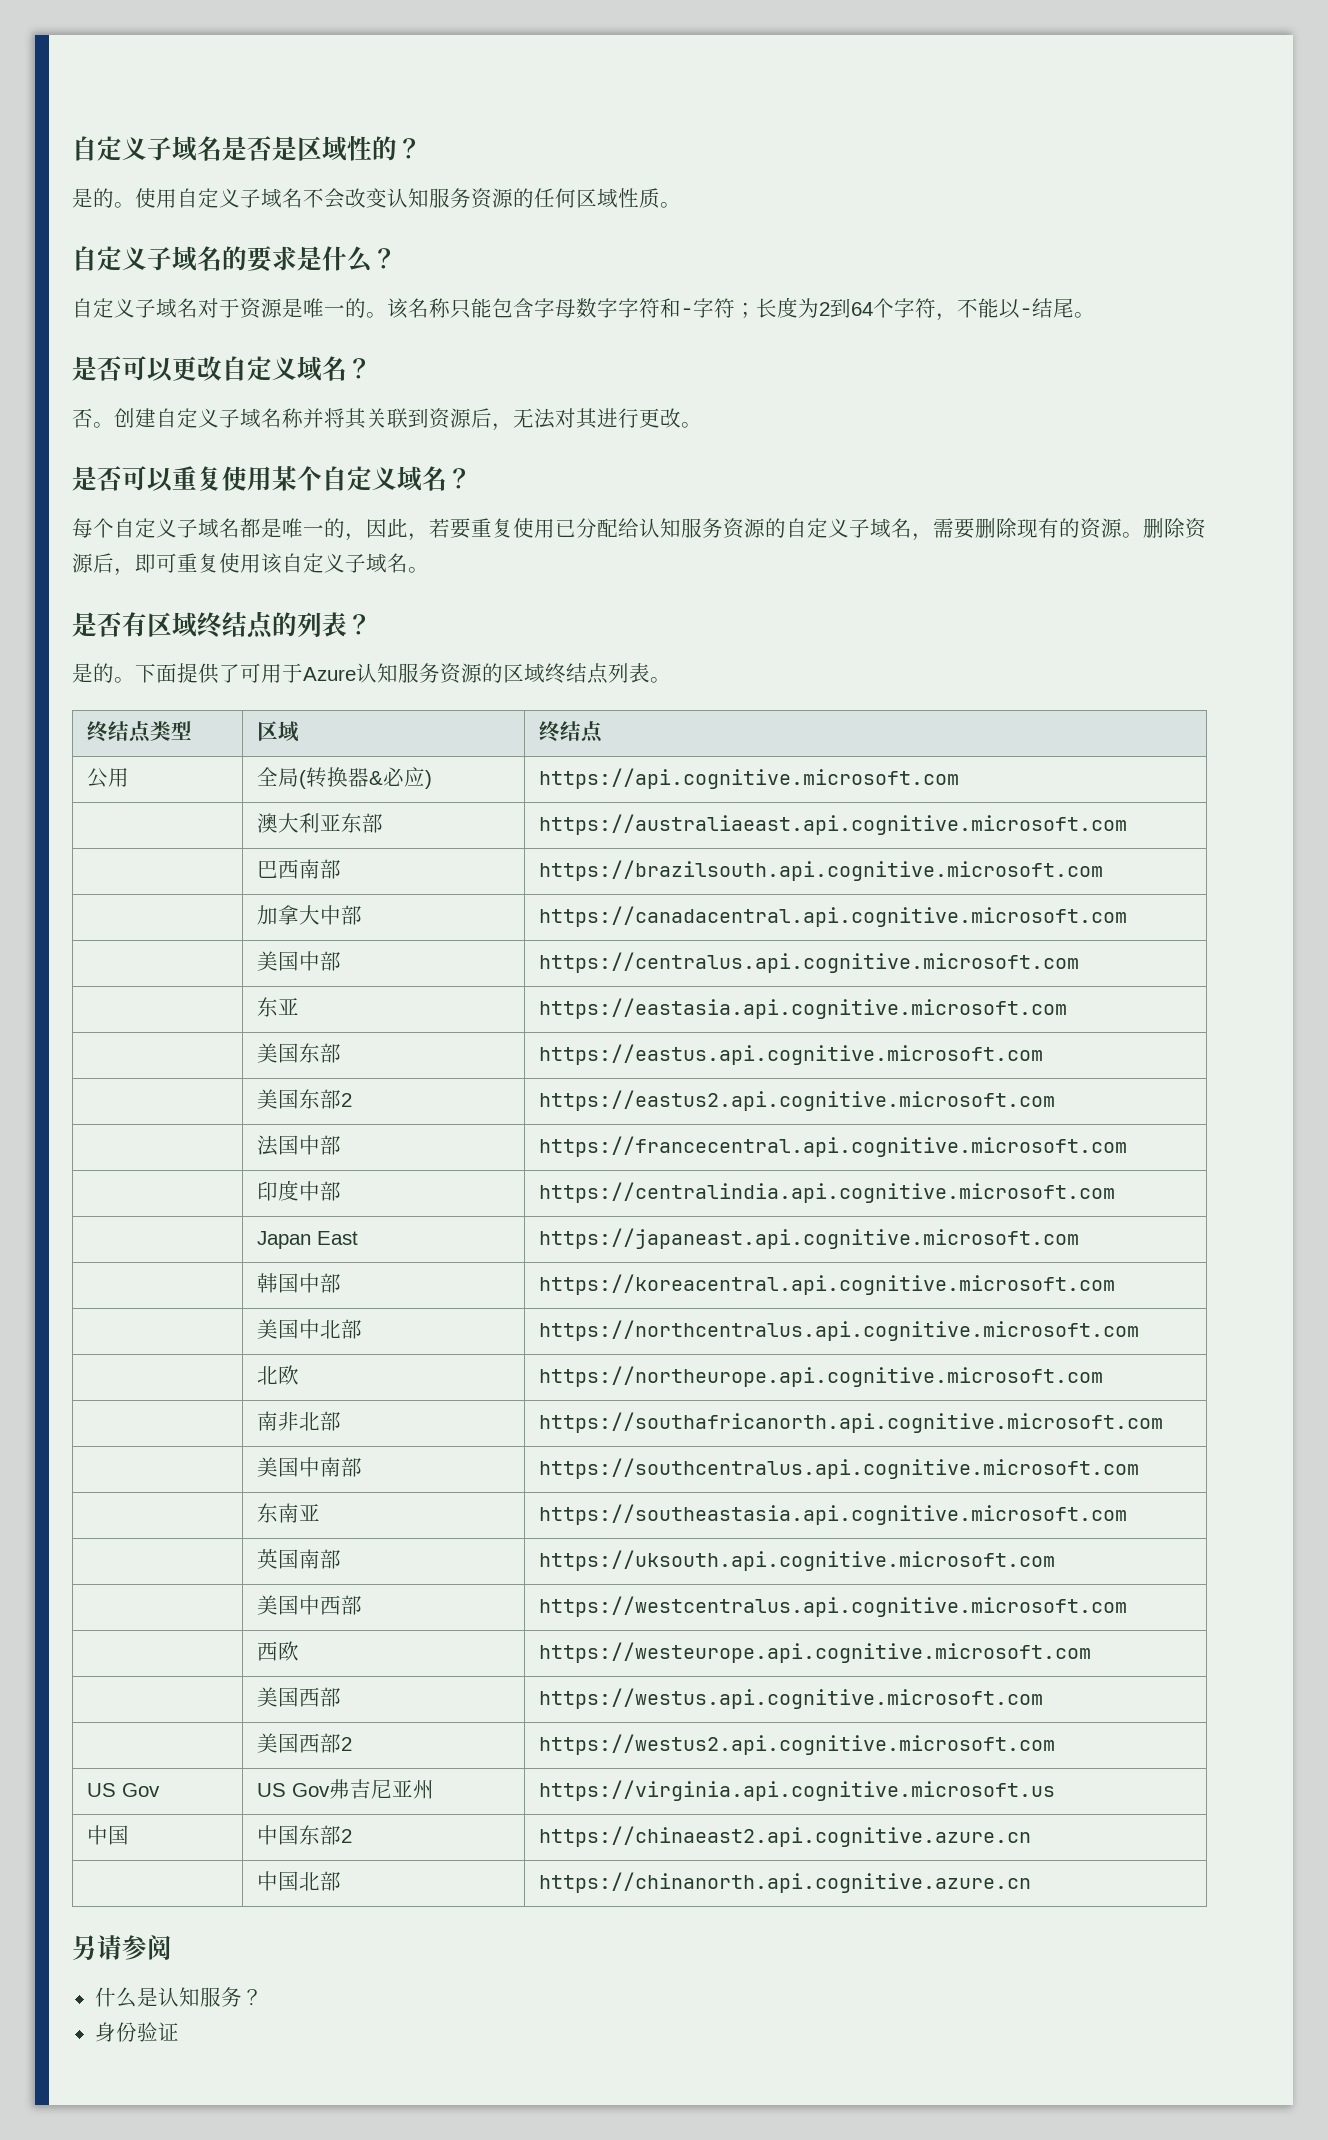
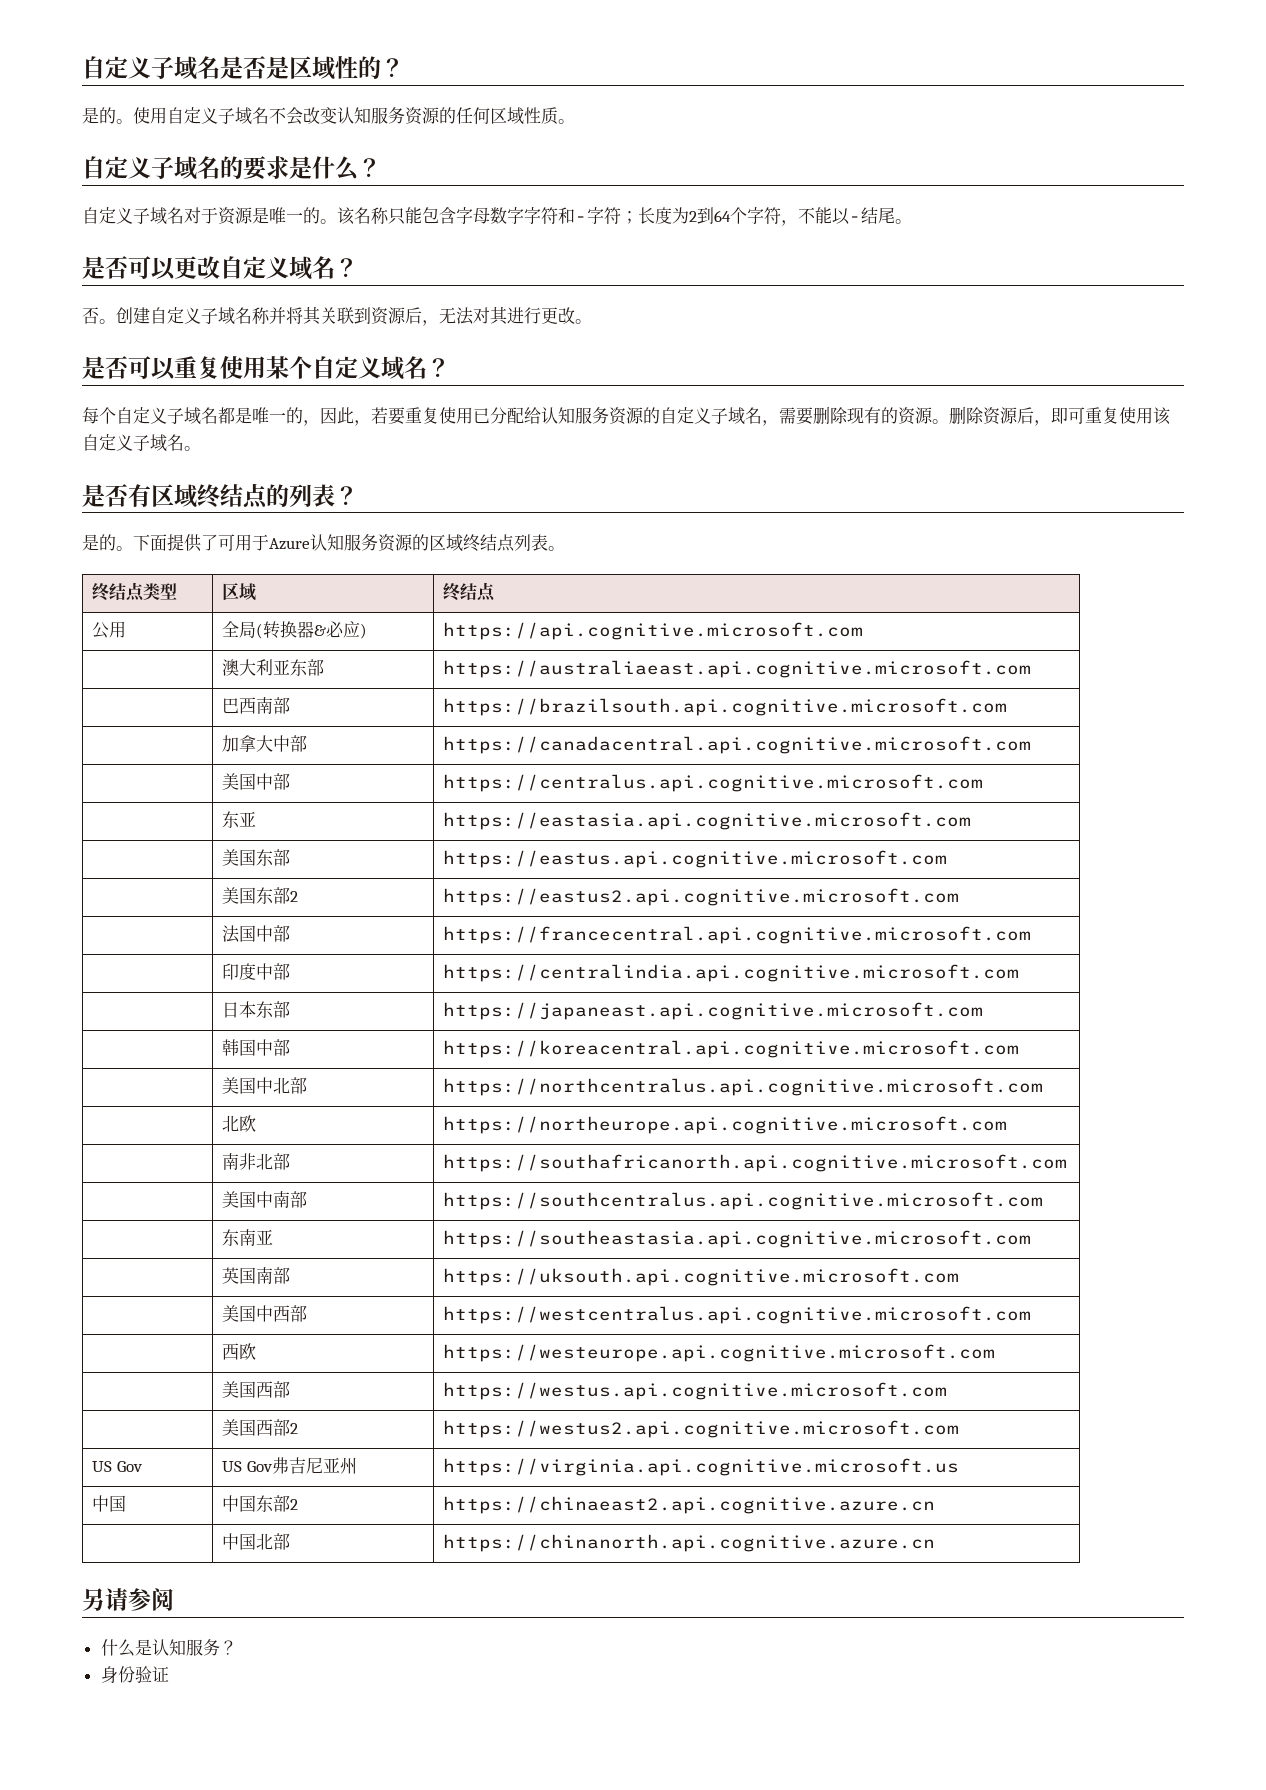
[256,1231,358,1249] Japan East -> [222,1001,291,1018] 日本东部

